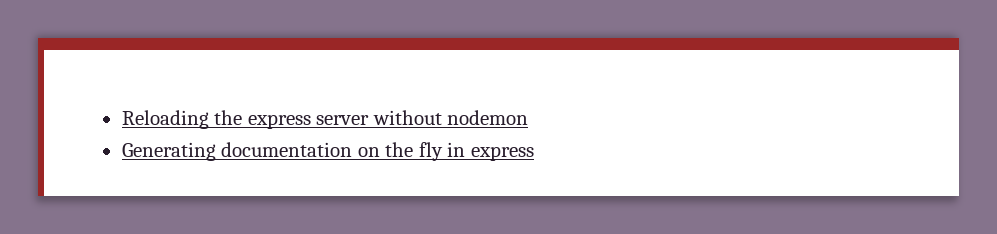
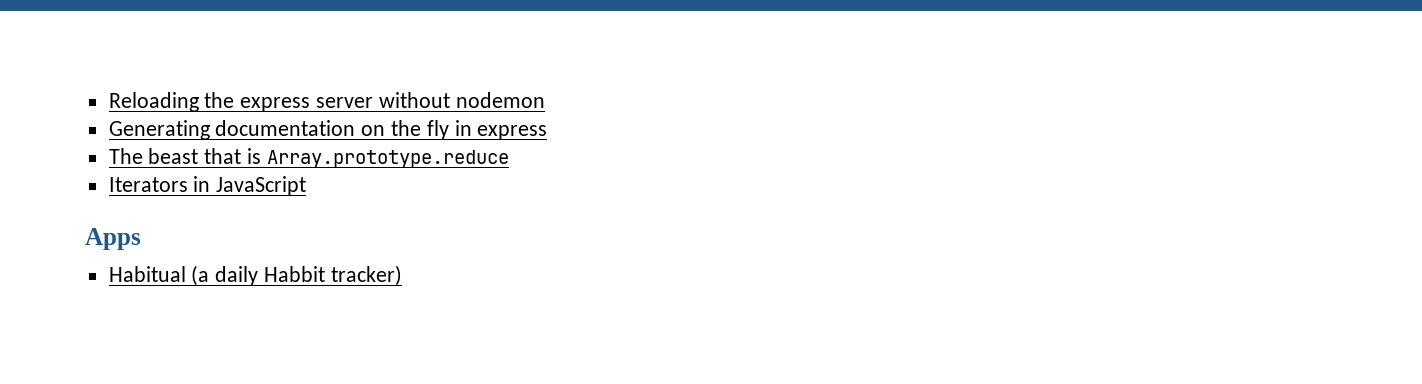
(534, 153) none -> [108,148,509,168] [108,176,307,196] [85,228,141,250] [108,265,402,286] // The beast that is Array.prototype.reduce // Iterators in JavaScript // Apps // Habitual (a daily Habbit tracker)

